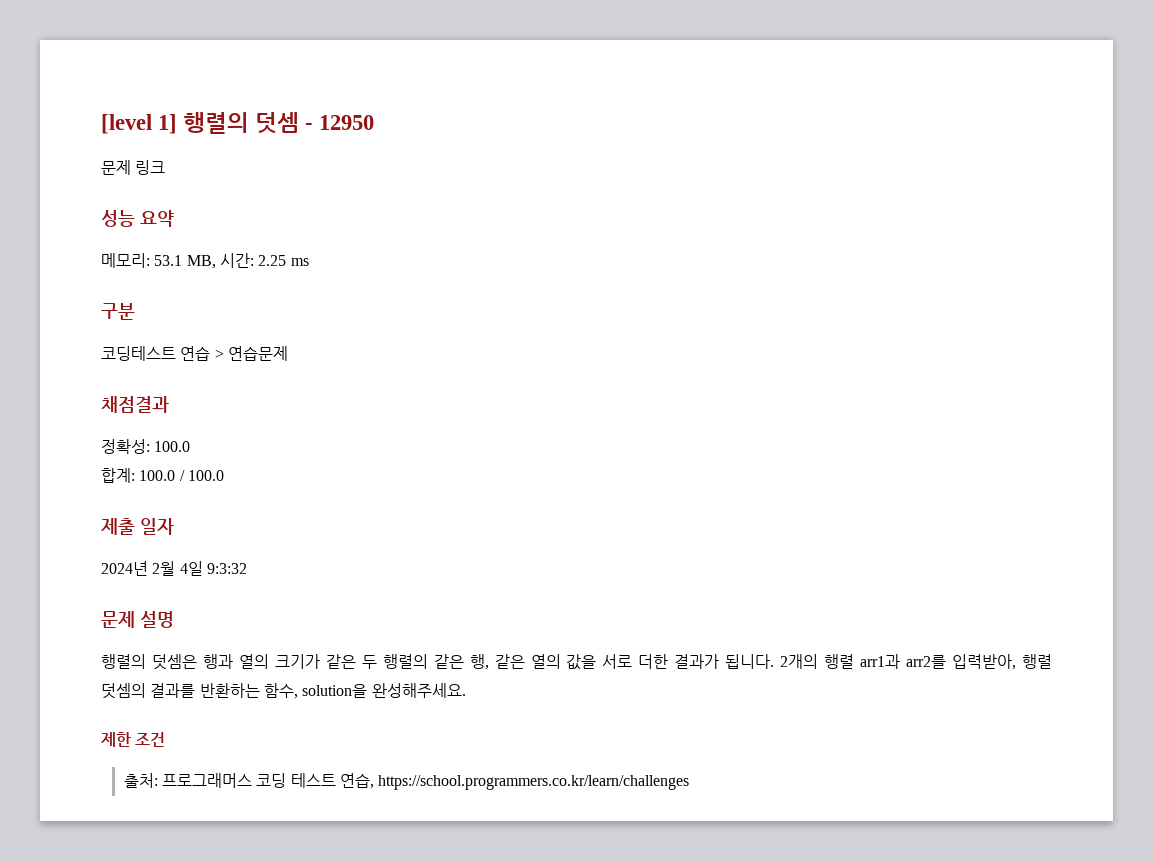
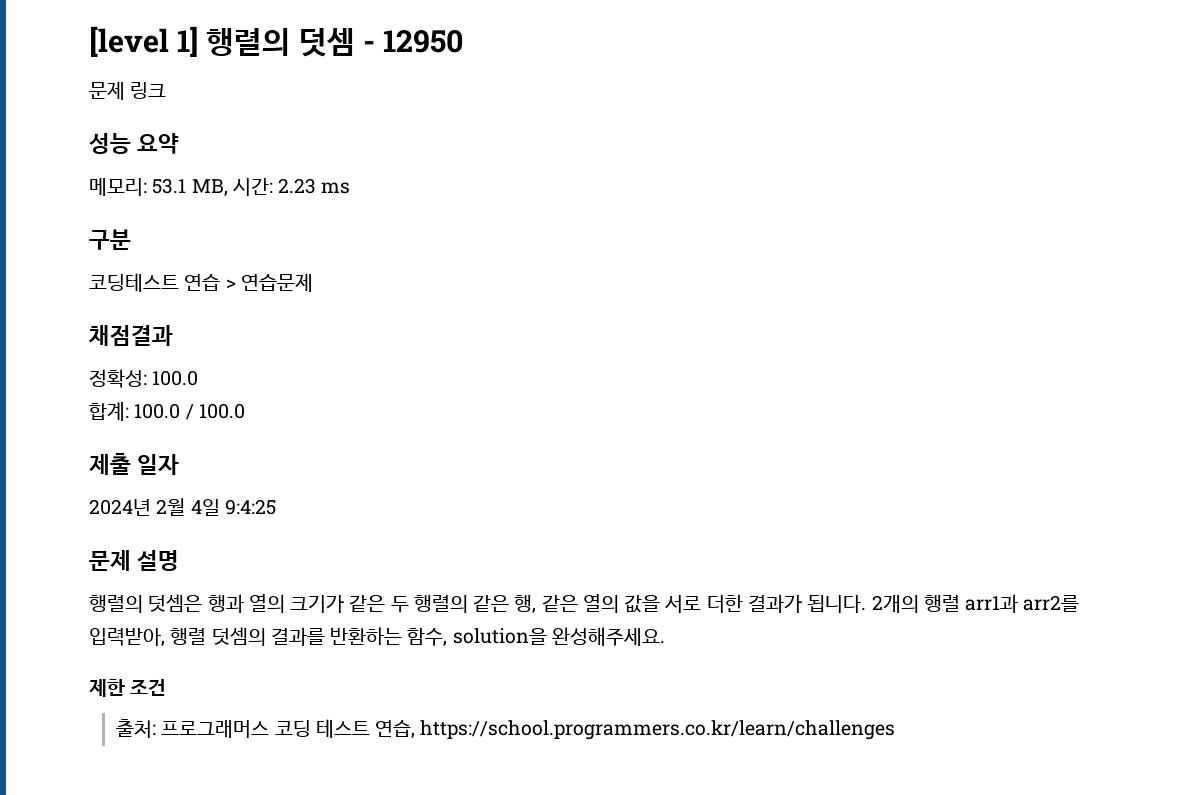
[258,255,287,266] 2.25 -> [278,178,317,194] 2.23
[206,563,247,574] 9:3:32 -> [224,499,276,515] 9:4:25

